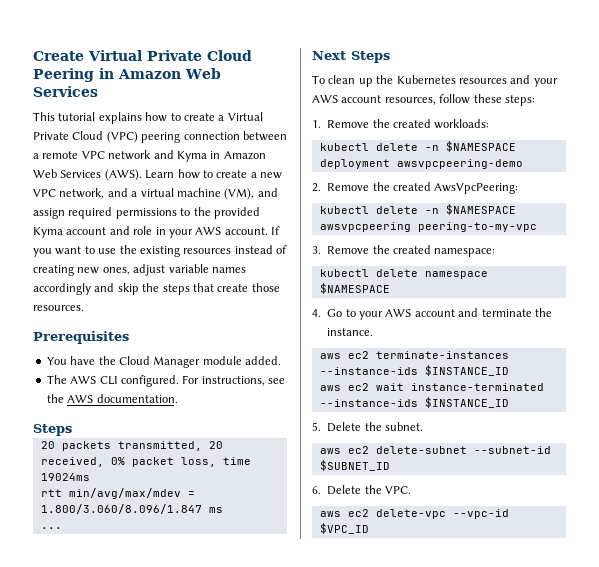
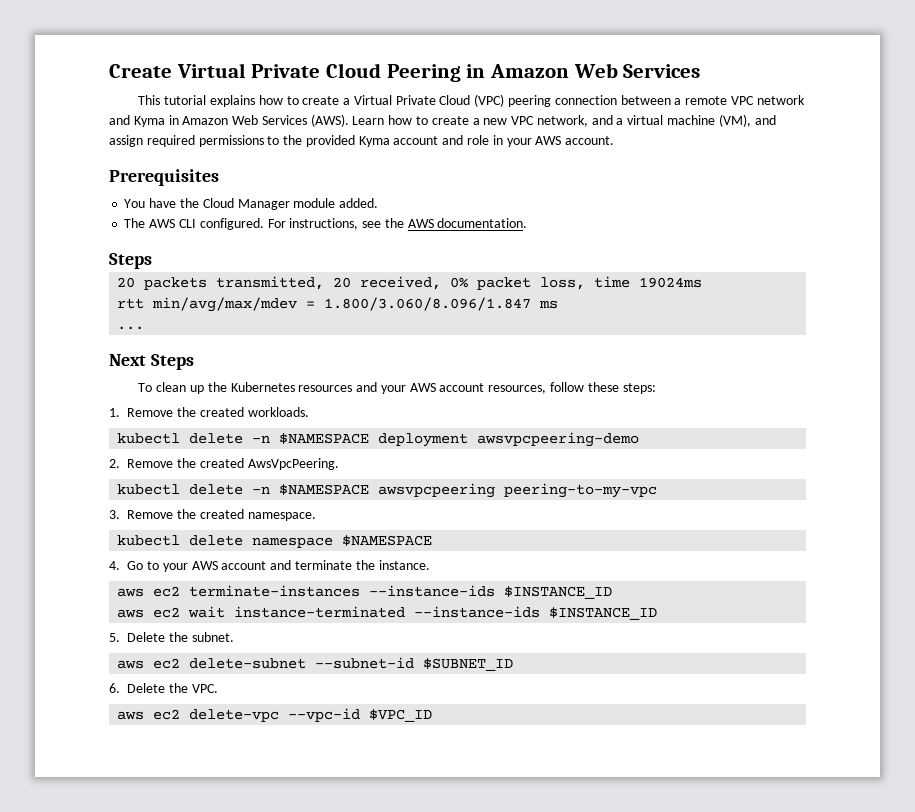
[271,226,280,235] [33,245,287,257] [33,264,246,276] [33,283,280,295] [33,305,84,311] If you want to use the existing resources instead of creating new ones, adjust variable names accordingly and skip the steps that create those resources. -> (615, 140) none
[434,119,490,129] workloads: -> [247,407,309,417] workloads.
[434,183,519,194] AwsVpcPeering: -> [247,458,339,470] AwsVpcPeering.
[434,248,496,257] namespace: -> [247,512,316,521] namespace.

